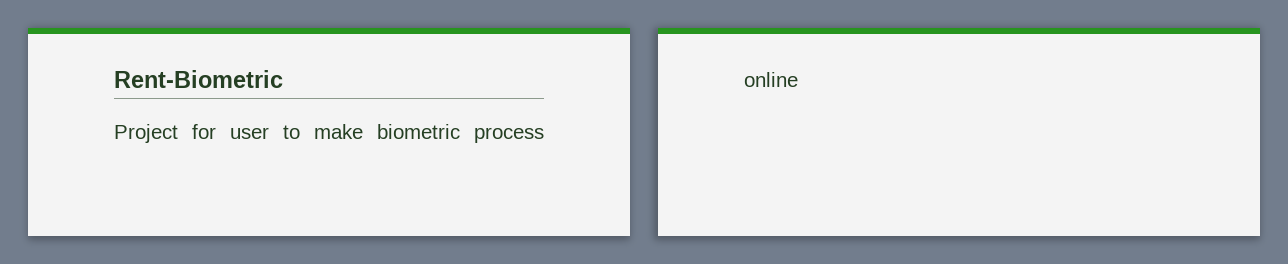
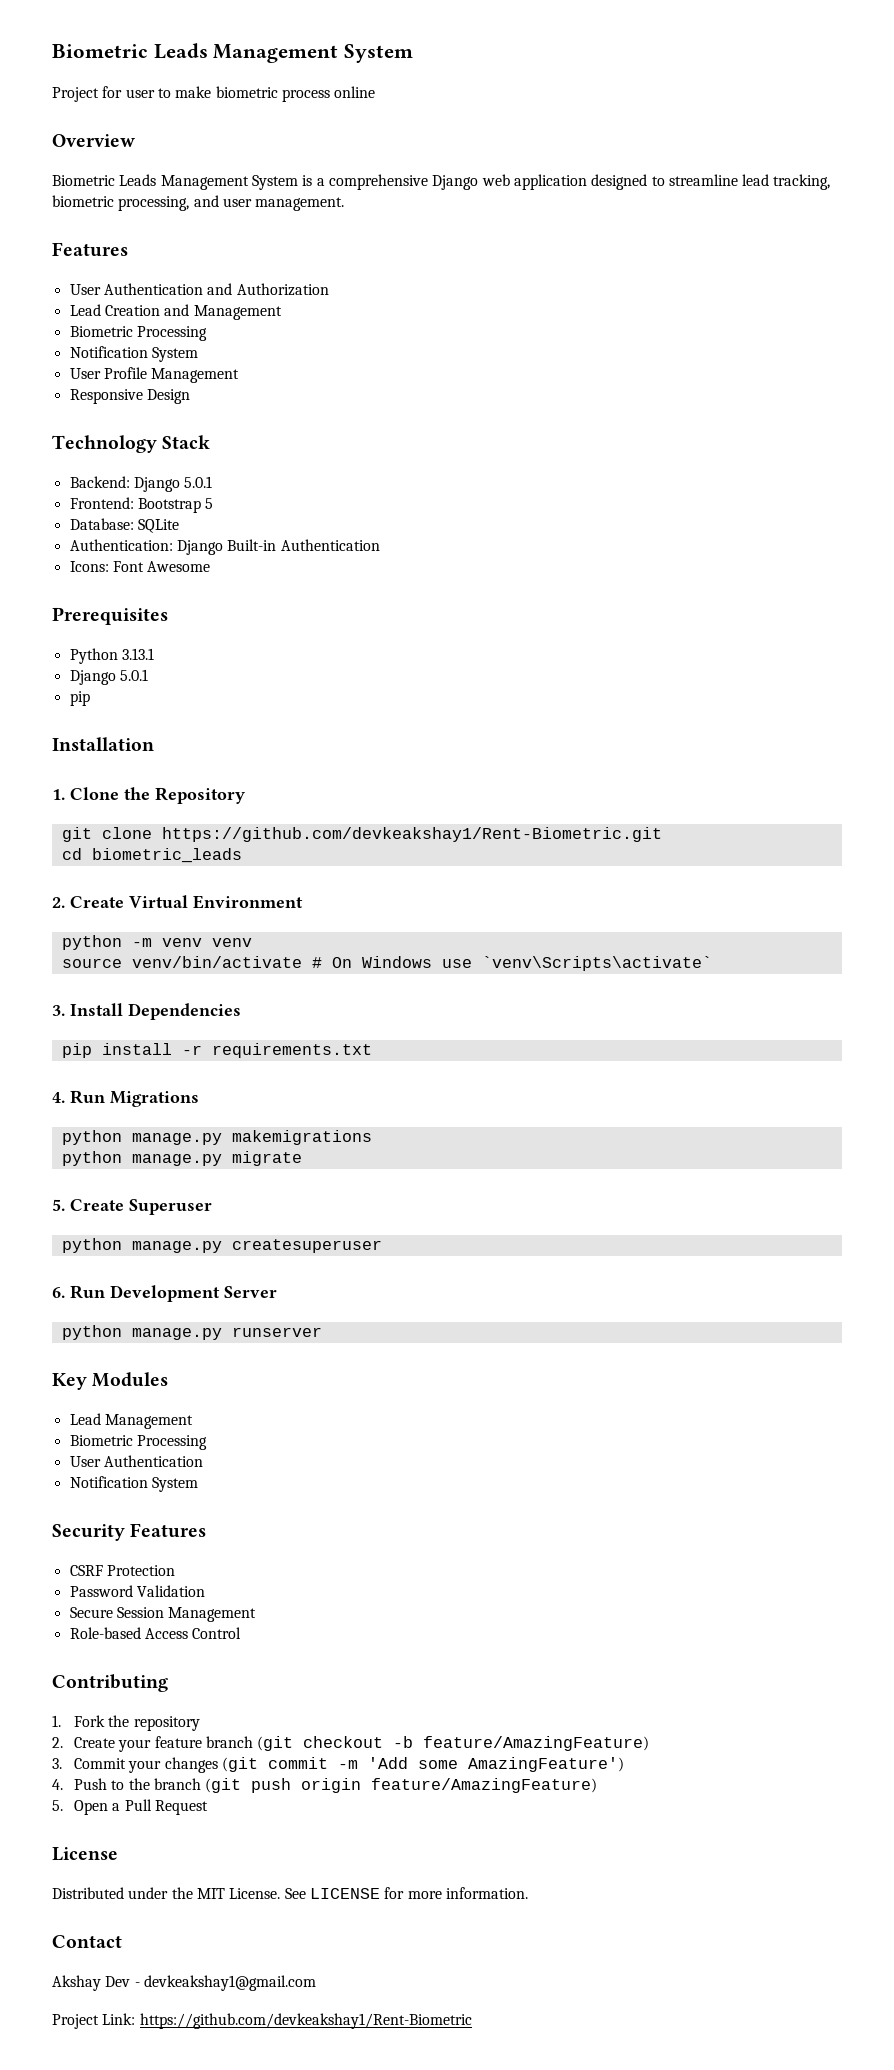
[114,70,283,88] Rent-Biometric -> [52,43,414,63] Biometric Leads Management System
(798, 79) none -> [52,134,135,147] [52,174,831,190] [52,195,345,211] [52,242,128,257] [69,283,329,296] [69,304,282,320] [69,326,207,341] [69,346,198,362] [69,367,240,383] [69,389,190,404] [52,435,211,453] [69,476,213,492] [69,497,214,513] [69,518,179,533] [69,539,380,555] [69,561,211,572] [52,607,168,625] [69,648,154,664] [69,669,148,685] [69,691,90,706] [52,737,154,751] [52,787,245,804] [61,827,662,842] [61,848,242,863] [52,895,303,909] [61,935,252,950] [61,956,712,971] [52,1003,241,1020] [61,1043,372,1058] [52,1090,199,1107] [61,1130,372,1145] [61,1151,302,1166] [52,1199,212,1215] [61,1238,382,1253] [52,1285,277,1302] [61,1325,322,1340] [52,1372,169,1390] [69,1413,193,1429] [69,1435,207,1450] [69,1455,203,1467] [69,1476,198,1492] [52,1523,207,1541] [69,1565,175,1576] [69,1585,205,1597] [69,1607,257,1622] [69,1627,242,1639] [52,1674,168,1692] [52,1715,200,1731] [52,1736,650,1752] [52,1757,625,1773] [52,1778,598,1793] [52,1799,209,1815] [52,1847,118,1861] [52,1887,528,1899] [52,1935,122,1948] [52,1975,316,1991] [52,2013,472,2029] // Overview // Biometric Leads Management System is a comprehensive Django web application designed to streamline lead tracking, biometric processing, and user management. // Features // User Authentication and Authorization // Lead Creation and Management // Biometric Processing // Notification System // User Profile Management // Responsive Design // Technology Stack // Backend: Django 5.0.1 // Frontend: Bootstrap 5 // Database: SQLite // Authentication: Django Built-in Authentication // Icons: Font Awesome // Prerequisites // Python 3.13.1 // Django 5.0.1 // pip // Installation // 1. Clone the Repository // git clone https://github.com/devkeakshay1/Rent-Biometric.git // cd biometric_leads // 2. Create Virtual Environment // python -m venv venv // source venv/bin/activate # On Windows use `venv\Scripts\activate` // 3. Install Dependencies // pip install -r requirements.txt // 4. Run Migrations // python manage.py makemigrations // python manage.py migrate // 5. Create Superuser // python manage.py createsuperuser // 6. Run Development Server // python manage.py runserver // Key Modules // Lead Management // Biometric Processing // User Authentication // Notification System // Security Features // CSRF Protection // Password Validation // Secure Session Management // Role-based Access Control // Contributing // 1. Fork the repository // 2. Create your feature branch (git checkout -b feature/AmazingFeature) // 3. Commit your changes (git commit -m 'Add some AmazingFeature') // 4. Push to the branch (git push origin feature/AmazingFeature) // 5. Open a Pull Request // License // Distributed under the MIT License. See LICENSE for more information. // Contact // Akshay Dev - devkeakshay1@gmail.com // Project Link: https://github.com/devkeakshay1/Rent-Biometric

